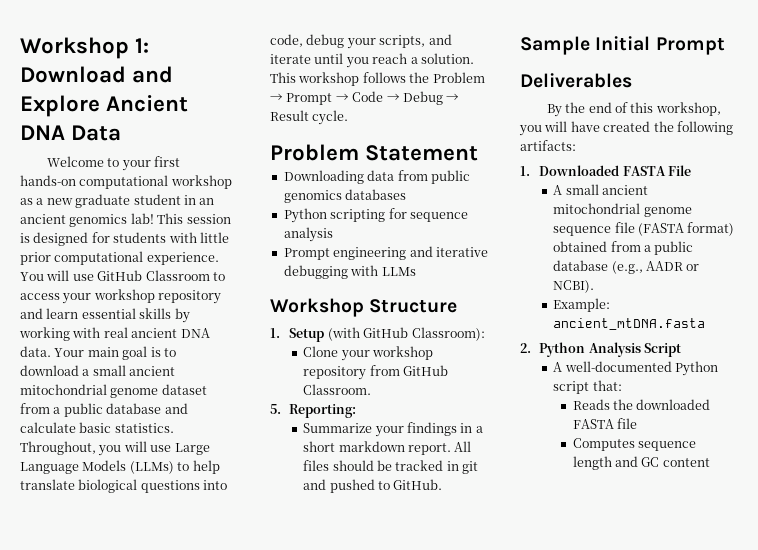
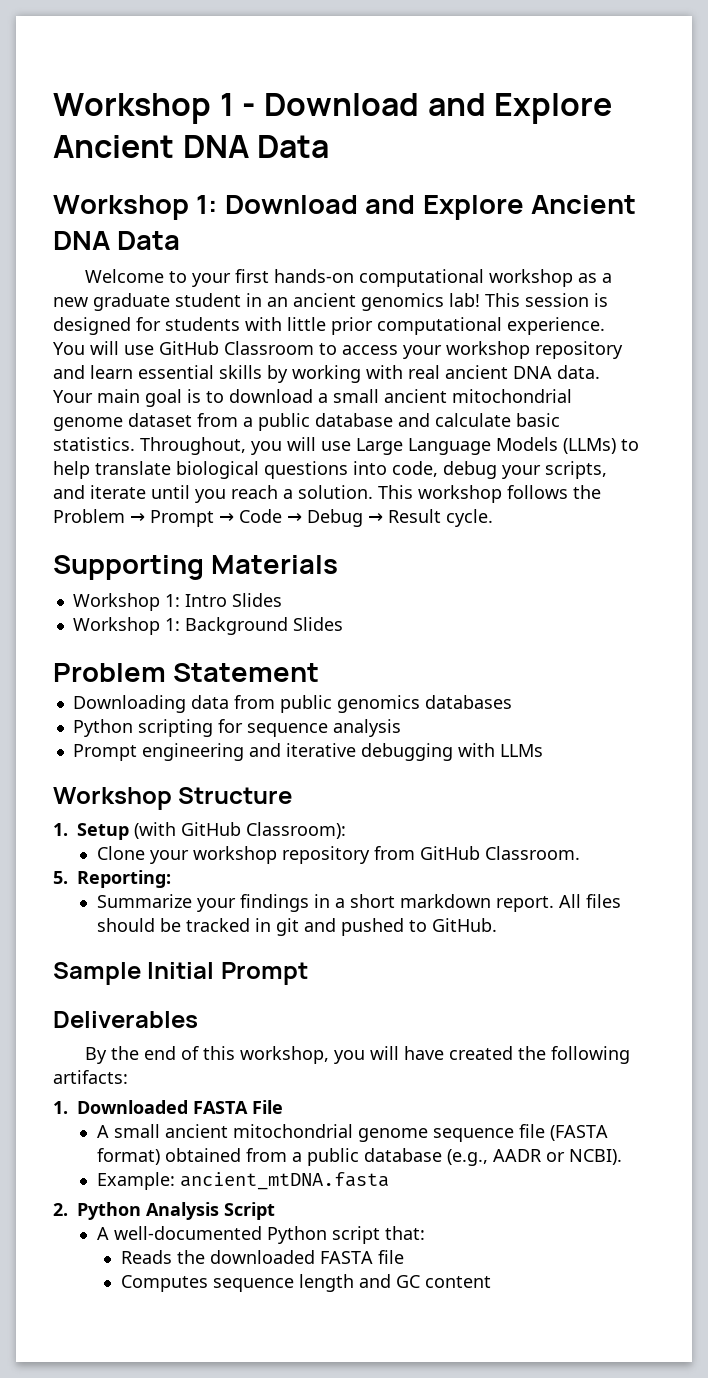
[20,37,129,59] Workshop -> [53,93,613,124] [53,135,330,158] [53,195,189,220] Workshop 1 - Download and Explore Ancient DNA Data // Workshop
(349, 117) none -> [53,555,339,580] [72,593,282,611] [72,617,343,635] // Supporting Materials // Workshop 1: Intro Slides // Workshop 1: Background Slides

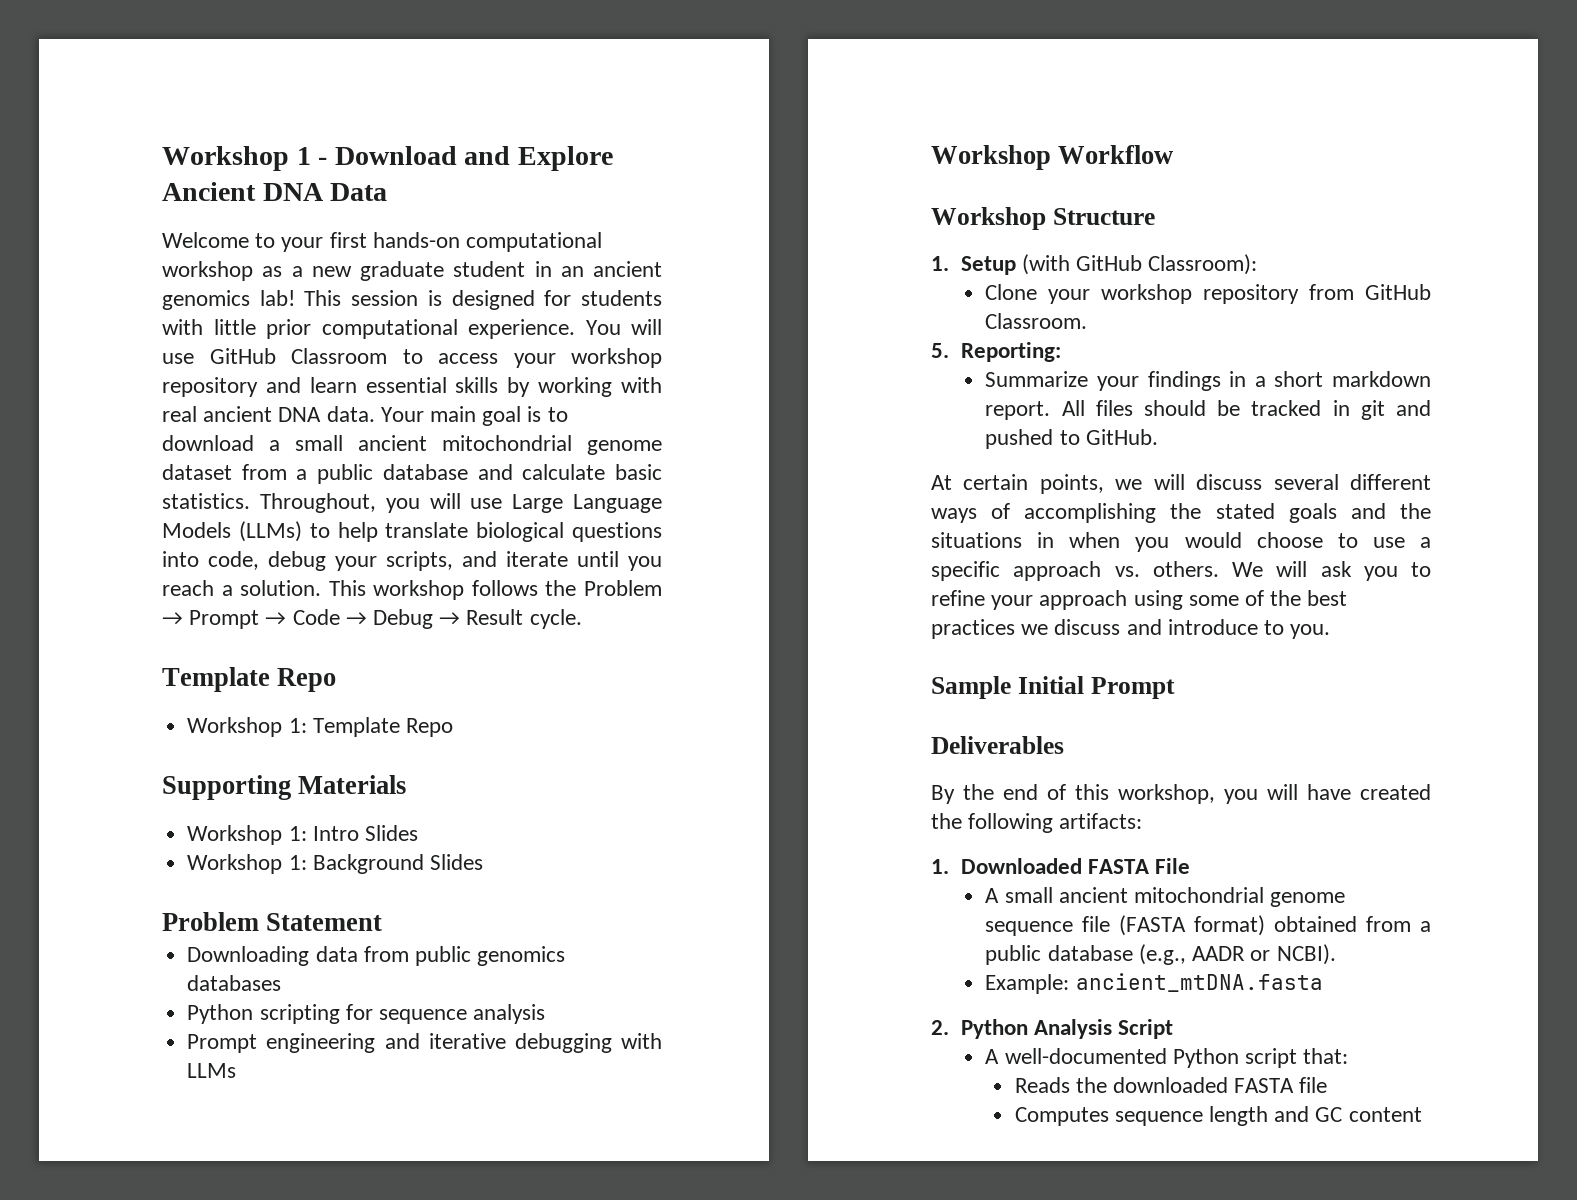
[53,195,637,220] [53,231,181,250] // Workshop 1: Download and Explore Ancient DNA Data -> (388, 192) none
(493, 518) none -> [162,667,337,692] [187,717,453,737] // Template Repo // Workshop 1: Template Repo
(543, 750) none -> [931,145,1174,170] // Workshop Workflow
(497, 925) none -> [931,474,1431,494] [931,503,1431,523] [931,532,1431,552] [931,561,1431,581] [931,590,1348,610] [931,619,1331,639] // At certain points, we will discuss several different ways of accomplishing the stated goals and the situations in when you would choose to use a specific approach vs. others. We will ask you to refine your approach using some of the best practices we discuss and introduce to you.

